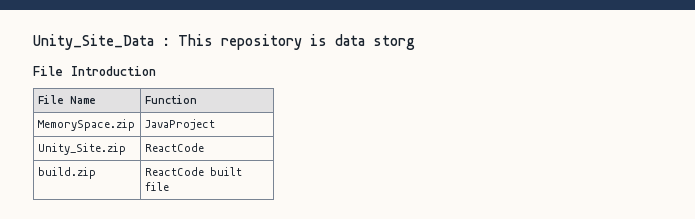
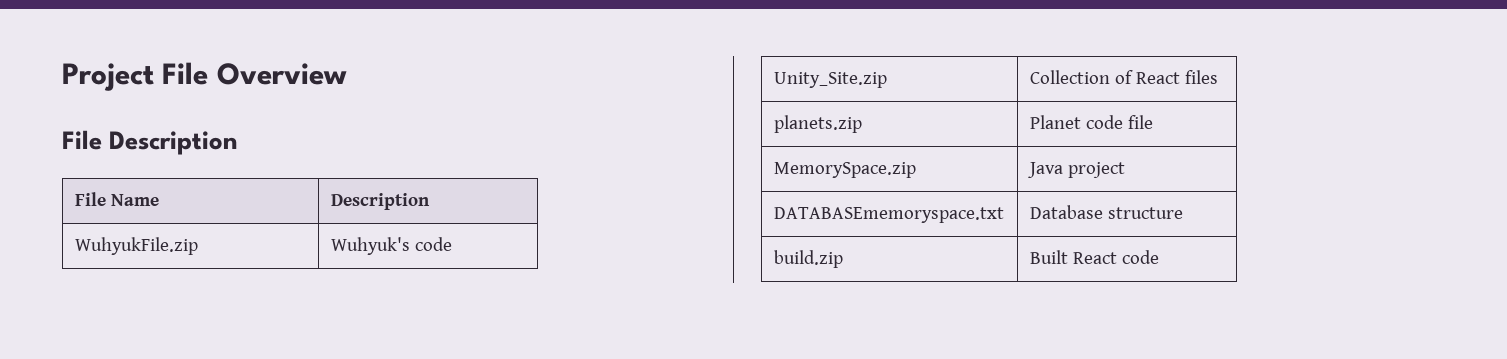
[33,34,415,50] [33,66,156,76] Unity_Site_Data : This repository is data storg // File Introduction -> [62,62,347,91] [62,130,239,155] Project File Overview // File Description
[144,95,197,104] [37,119,135,131] [144,119,215,130] [37,143,126,155] [144,143,204,152] [37,167,96,179] [144,167,242,176] [144,182,169,191] Function // MemorySpace.zip | JavaProject // Unity_Site.zip | ReactCode // build.zip | ReactCode built file -> [330,193,430,210] [74,237,198,255] [330,237,452,255] [773,72,887,88] [1029,70,1219,84] [773,115,862,133] [1029,115,1154,129] [773,162,916,178] [1027,162,1125,178] [773,207,1004,223] [1029,205,1183,219] [773,250,843,268] [1029,250,1160,264] Description // WuhyukFile.zip | Wuhyuk's code // Unity_Site.zip | Collection of React files // planets.zip | Planet code file // MemorySpace.zip | Java project // DATABASEmemoryspace.txt | Database structure // build.zip | Built React code

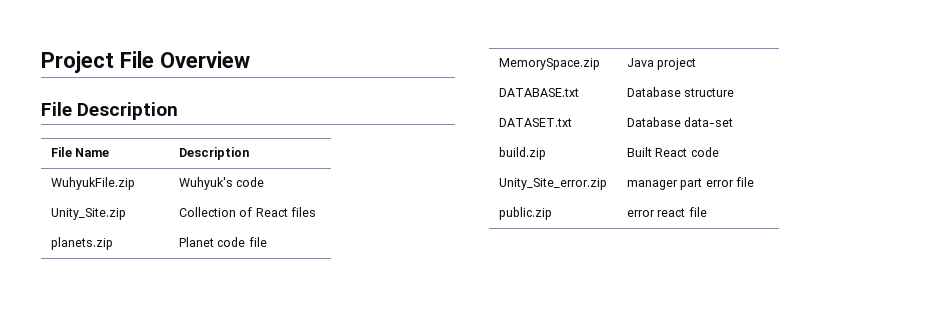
[773,207,1004,223] DATABASEmemoryspace.txt -> [498,88,579,97] DATABASE.txt
(1183, 213) none -> [498,118,572,127] [626,117,734,127] // DATASET.txt | Database data-set
(1160, 257) none -> [498,178,607,190] [626,177,755,190] [498,207,552,220] [626,207,707,217] // Unity_Site_error.zip | manager part error file // public.zip | error react file

